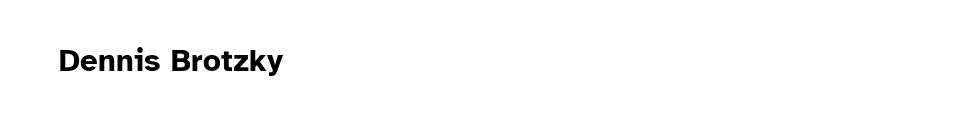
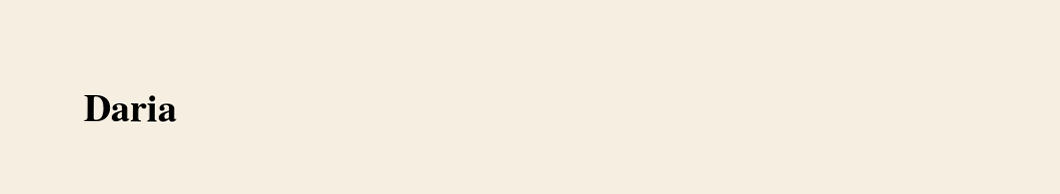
[59,47,284,76] Dennis Brotzky -> [83,95,178,122] Daria

